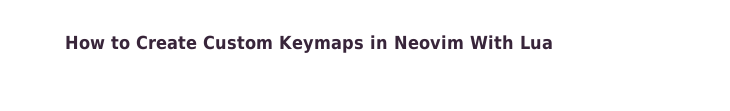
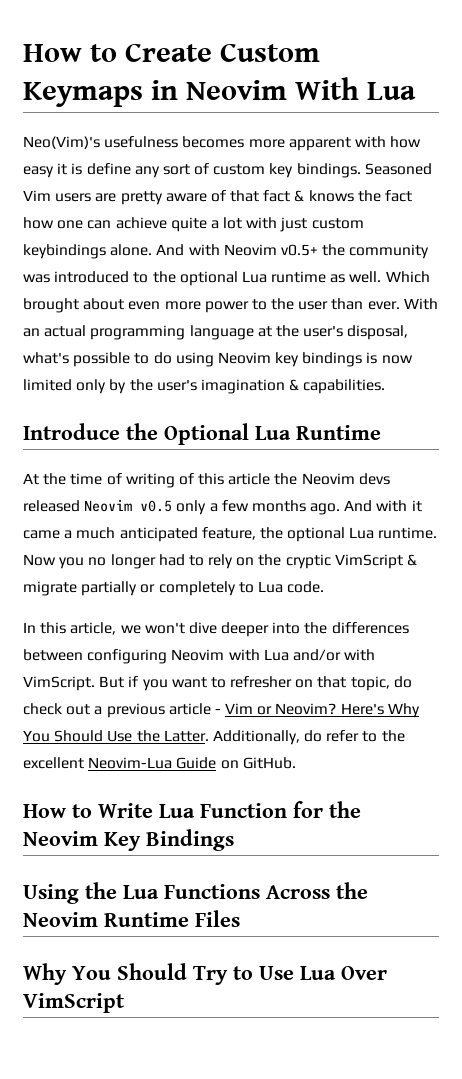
(553, 42) none -> [23,136,422,151] [23,163,432,178] [23,190,413,205] [23,217,364,232] [23,244,430,259] [23,271,430,286] [23,298,438,313] [23,325,409,340] [23,352,413,367] [23,379,386,394] [23,423,381,445] [23,473,390,488] [23,499,422,515] [23,527,438,542] [23,554,418,569] [23,581,325,596] [23,622,409,637] [23,649,376,664] [23,676,412,691] [23,703,420,718] [23,730,405,745] [23,757,296,769] [23,801,361,818] [23,829,234,851] [23,882,368,904] [23,910,240,927] [23,963,387,985] [23,993,125,1013] // Neo(Vim)'s usefulness becomes more apparent with how easy it is define any sort of custom key bindings. Seasoned Vim users are pretty aware of that fact & knows the fact how one can achieve quite a lot with just custom keybindings alone. And with Neovim v0.5+ the community was introduced to the optional Lua runtime as well. Which brought about even more power to the user than ever. With an actual programming language at the user's disposal, what's possible to do using Neovim key bindings is now limited only by the user's imagination & capabilities. // Introduce the Optional Lua Runtime // At the time of writing of this article the Neovim devs released Neovim v0.5 only a few months ago. And with it came a much anticipated feature, the optional Lua runtime. Now you no longer had to rely on the cryptic VimScript & migrate partially or completely to Lua code. // In this article, we won't dive deeper into the differences between configuring Neovim with Lua and/or with VimScript. But if you want to refresher on that topic, do check out a previous article - Vim or Neovim? Here's Why You Should Use the Latter. Additionally, do refer to the excellent Neovim-Lua Guide on GitHub. // How to Write Lua Function for the Neovim Key Bindings // Using the Lua Functions Across the Neovim Runtime Files // Why You Should Try to Use Lua Over VimScript

